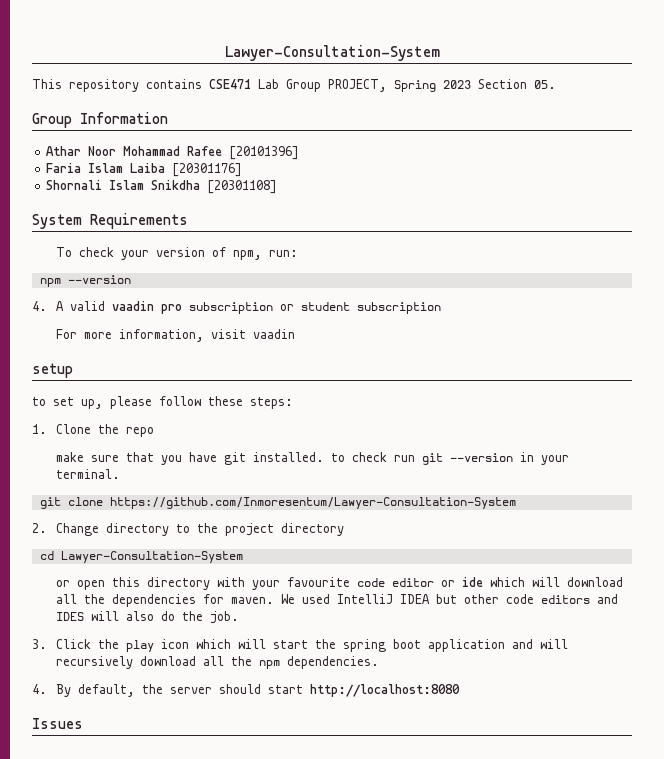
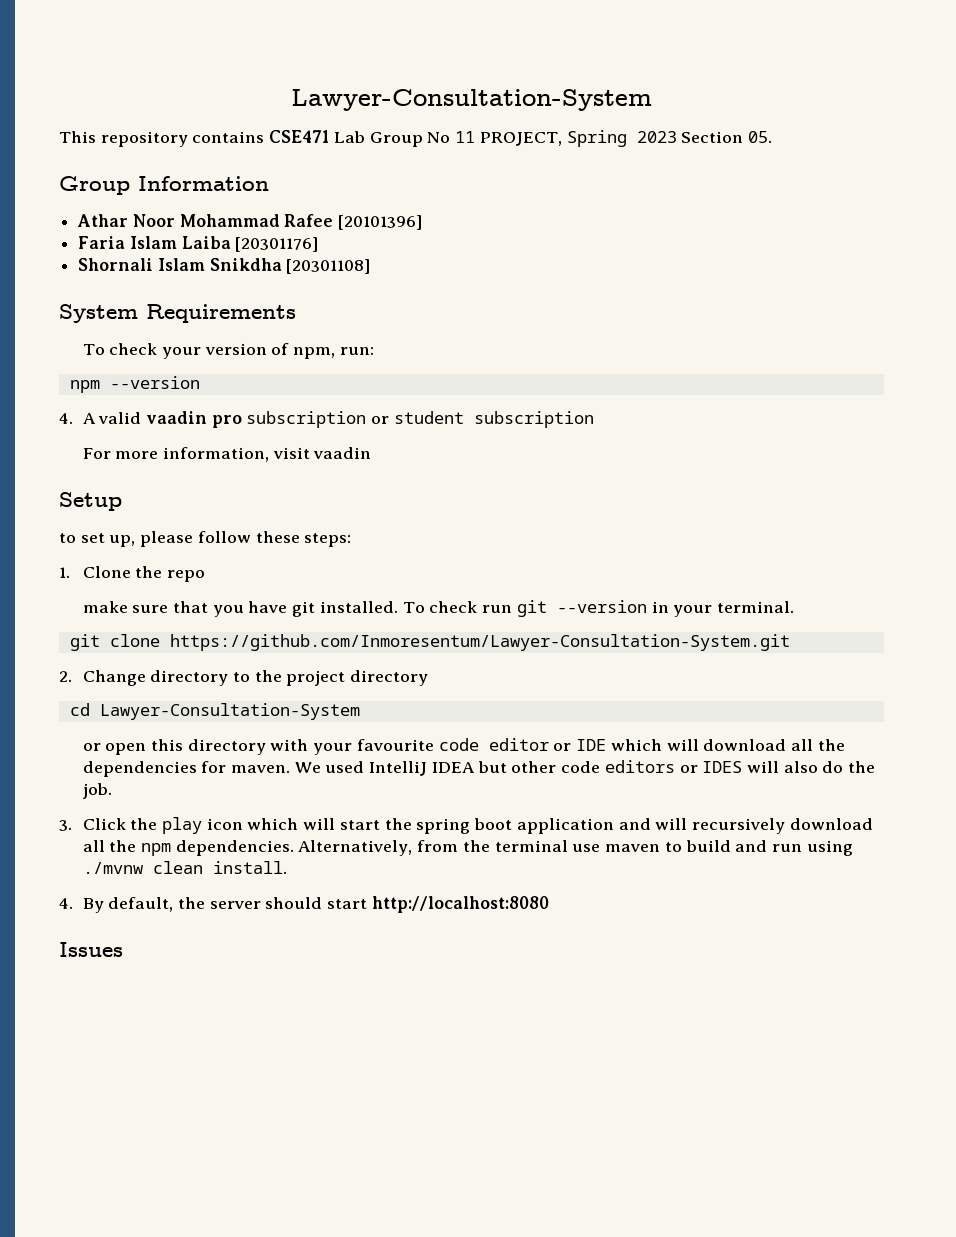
(321, 85) none -> [427,131,476,143] No 11
[32,363,73,378] setup -> [59,492,122,511] Setup
[331,453,346,462] to -> [402,602,425,613] To
[109,497,516,509] https://github.com/Inmoresentum/Lawyer-Consultation-System -> [169,634,790,651] https://github.com/Inmoresentum/Lawyer-Consultation-System.git
[462,577,484,587] ide -> [576,739,607,751] IDE
[597,594,619,604] and -> [679,765,698,773] or
(380, 662) none -> [298,840,853,856] [82,861,287,874] Alternatively, from the terminal use maven to build and run using ./mvnw clean install.

